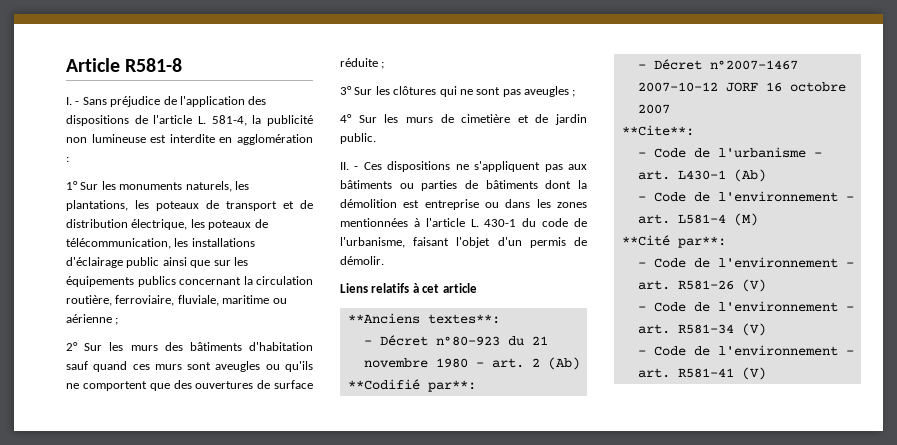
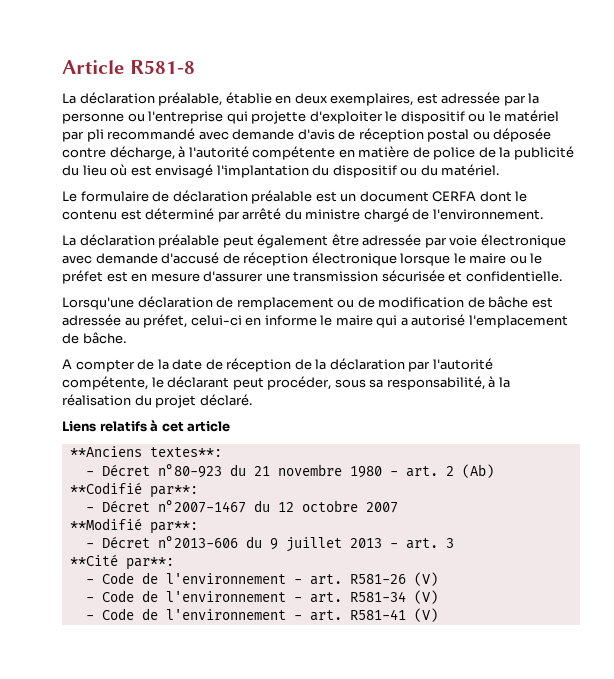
[66,96,267,107] [66,115,313,126] [66,134,313,145] [66,157,69,162] [66,181,249,192] [66,200,313,211] [66,219,268,230] [66,238,255,249] [66,257,248,268] [66,276,313,287] [66,295,287,306] [66,314,119,325] [66,342,313,351] [66,361,313,372] [66,380,313,391] [340,58,385,69] [340,86,576,97] [340,114,587,125] [340,133,376,144] [340,161,587,172] [340,180,587,191] [340,199,587,210] [340,218,587,227] [340,237,587,248] [340,256,384,265] I. - Sans préjudice de l'application des dispositions de l'article L. 581-4, la publicité non lumineuse est interdite en agglomération : // 1° Sur les monuments naturels, les plantations, les poteaux de transport et de distribution électrique, les poteaux de télécommunication, les installations d'éclairage public ainsi que sur les équipements publics concernant la circulation routière, ferroviaire, fluviale, maritime ou aérienne ; // 2° Sur les murs des bâtiments d'habitation sauf quand ces murs sont aveugles ou qu'ils ne comportent que des ouvertures de surface réduite ; // 3° Sur les clôtures qui ne sont pas aveugles ; // 4° Sur les murs de cimetière et de jardin public. // II. - Ces dispositions ne s'appliquent pas aux bâtiments ou parties de bâtiments dont la démolition est entreprise ou dans les zones mentionnées à l'article L. 430-1 du code de l'urbanisme, faisant l'objet d'un permis de démolir. -> [62,92,540,106] [62,110,560,124] [62,128,552,142] [62,146,574,160] [62,164,500,178] [62,190,528,204] [62,208,543,222] [62,234,566,248] [62,252,543,266] [62,270,562,284] [62,296,553,310] [62,314,568,328] [62,332,126,344] [62,358,493,372] [62,376,510,390] [62,394,252,408] La déclaration préalable, établie en deux exemplaires, est adressée par la personne ou l'entreprise qui projette d'exploiter le dispositif ou le matériel par pli recommandé avec demande d'avis de réception postal ou déposée contre décharge, à l'autorité compétente en matière de police de la publicité du lieu où est envisagé l'implantation du dispositif ou du matériel. // Le formulaire de déclaration préalable est un document CERFA dont le contenu est déterminé par arrêté du ministre chargé de l'environnement. // La déclaration préalable peut également être adressée par voie électronique avec demande d'accusé de réception électronique lorsque le maire ou le préfet est en mesure d'assurer une transmission sécurisée et confidentielle. // Lorsqu'une déclaration de remplacement ou de modification de bâche est adressée au préfet, celui-ci en informe le maire qui a autorisé l'emplacement de bâche. // A compter de la date de réception de la déclaration par l'autorité compétente, le déclarant peut procéder, sous sa responsabilité, à la réalisation du projet déclaré.
[637,82,782,92] 2007-10-12 JORF 16 -> [253,500,294,512] du 12
[621,125,694,136] [637,147,822,158] [637,169,766,182] [637,191,854,202] [637,213,758,226] **Cite**: // - Code de l'urbanisme - art. L430-1 (Ab) // - Code de l'environnement - art. L581-4 (M) -> [69,518,198,534] [85,536,454,552] **Modifié par**: // - Décret n°2013-606 du 9 juillet 2013 - art. 3

